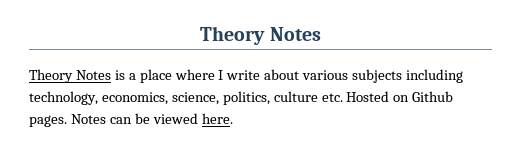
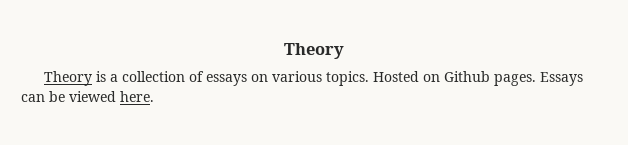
[200,26,321,45] [29,69,111,83] Theory Notes // Theory Notes -> [284,43,344,59] [43,71,92,86] Theory // Theory
[139,69,464,83] [29,91,343,105] place where I write about various subjects including technology, economics, science, politics, culture etc. -> [121,71,369,86] collection of essays on various topics.
[70,114,106,124] Notes -> [539,72,583,86] Essays

